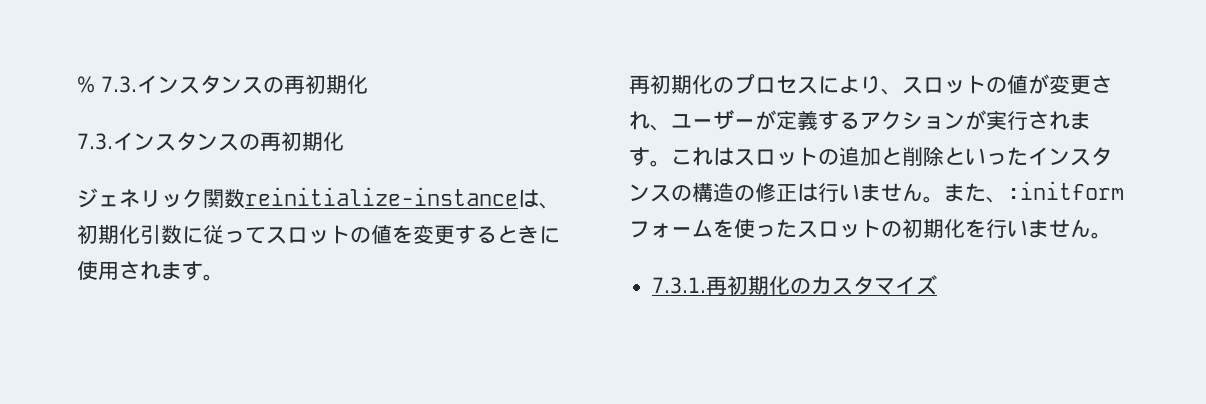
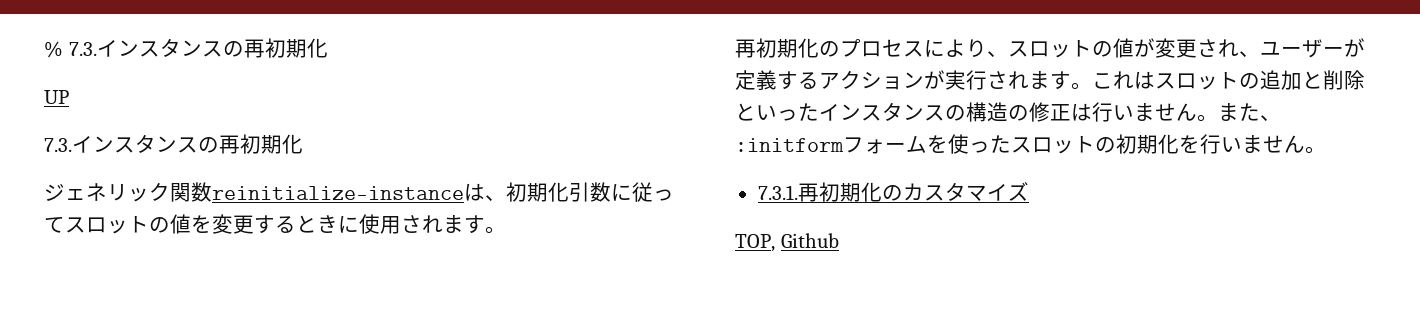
(368, 84) none -> [44,90,69,104] // UP
(937, 285) none -> [735,233,839,252] // TOP, Github

